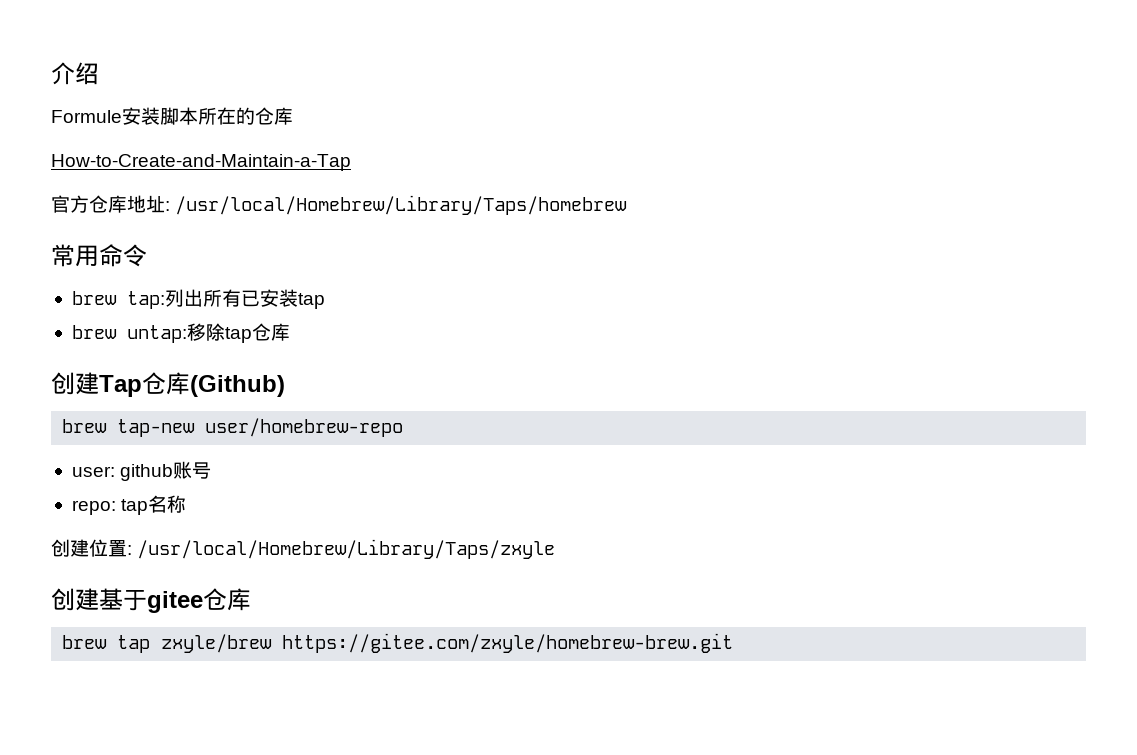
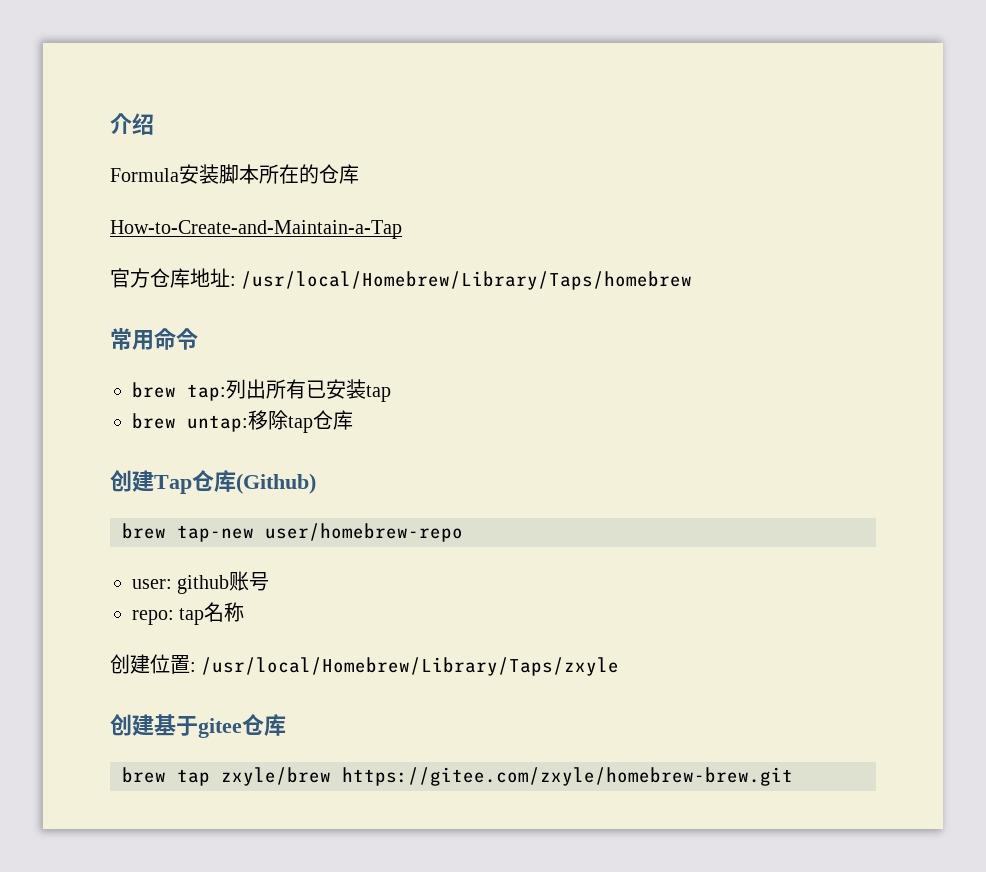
[51,110,122,123] Formule -> [110,168,179,182] Formula

